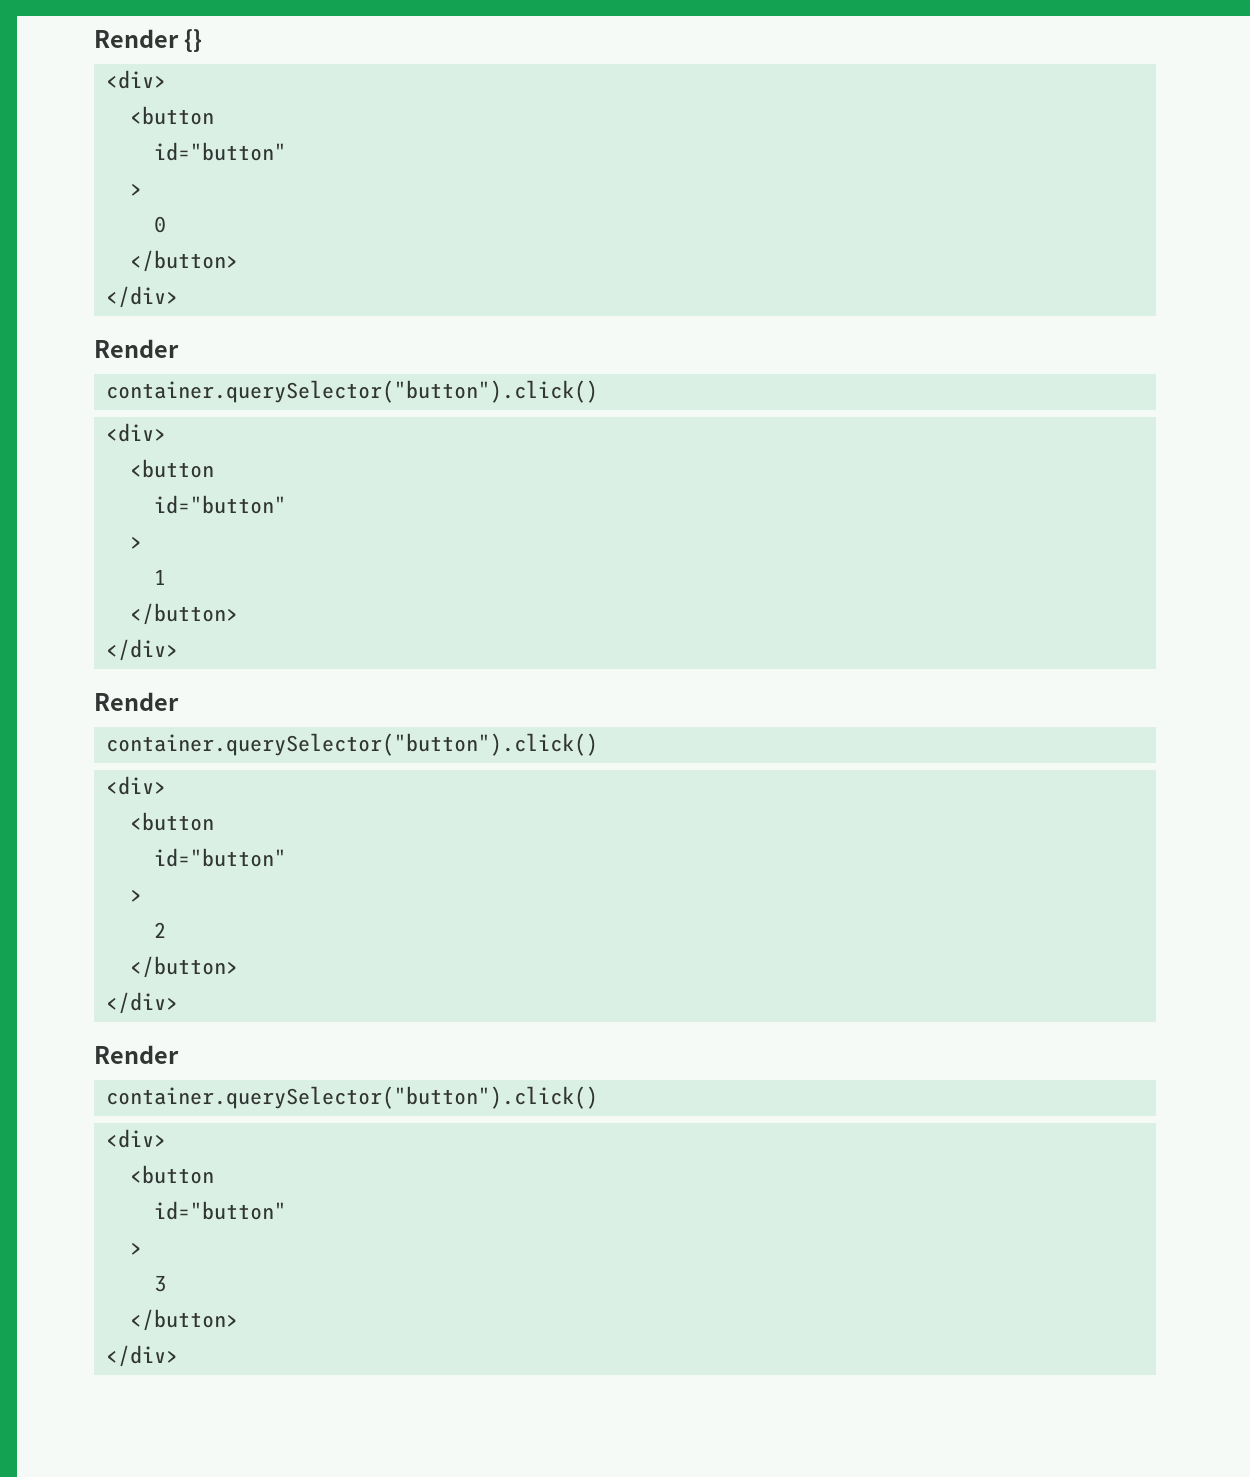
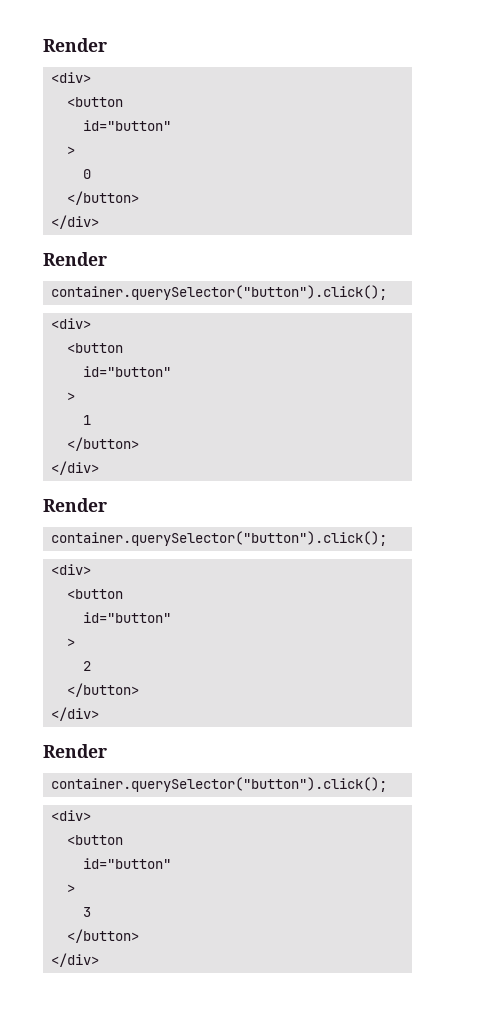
[94,29,203,52] Render {} -> [43,38,107,52] Render
[106,380,599,403] container.querySelector("button").click() -> [51,285,388,300] container.querySelector("button").click();
[106,733,599,756] container.querySelector("button").click() -> [51,531,388,546] container.querySelector("button").click();
[106,1086,599,1109] container.querySelector("button").click() -> [51,777,388,792] container.querySelector("button").click();

